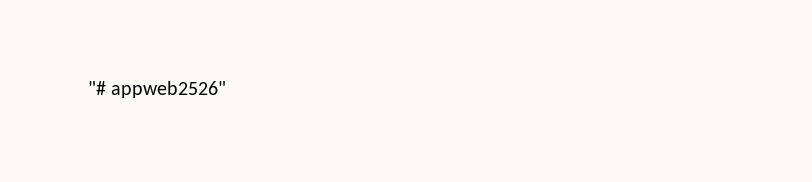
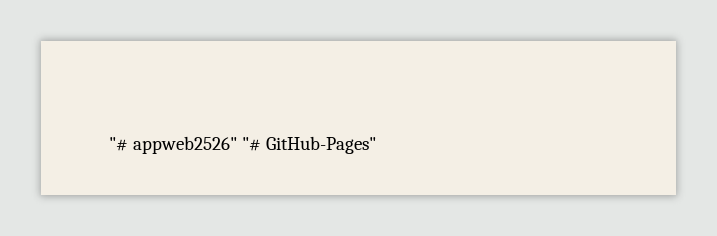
(227, 89) none -> [242,136,377,154] "# GitHub-Pages"

